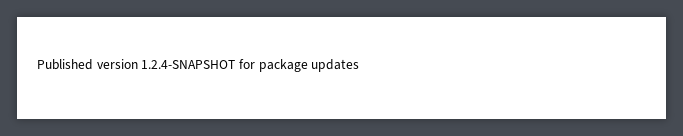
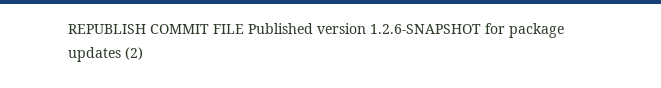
(37, 64) none -> [68,24,244,34] REPUBLISH COMMIT FILE
[141,60,236,69] 1.2.4-SNAPSHOT -> [370,24,481,34] 1.2.6-SNAPSHOT
(360, 65) none -> [125,47,143,60] (2)

